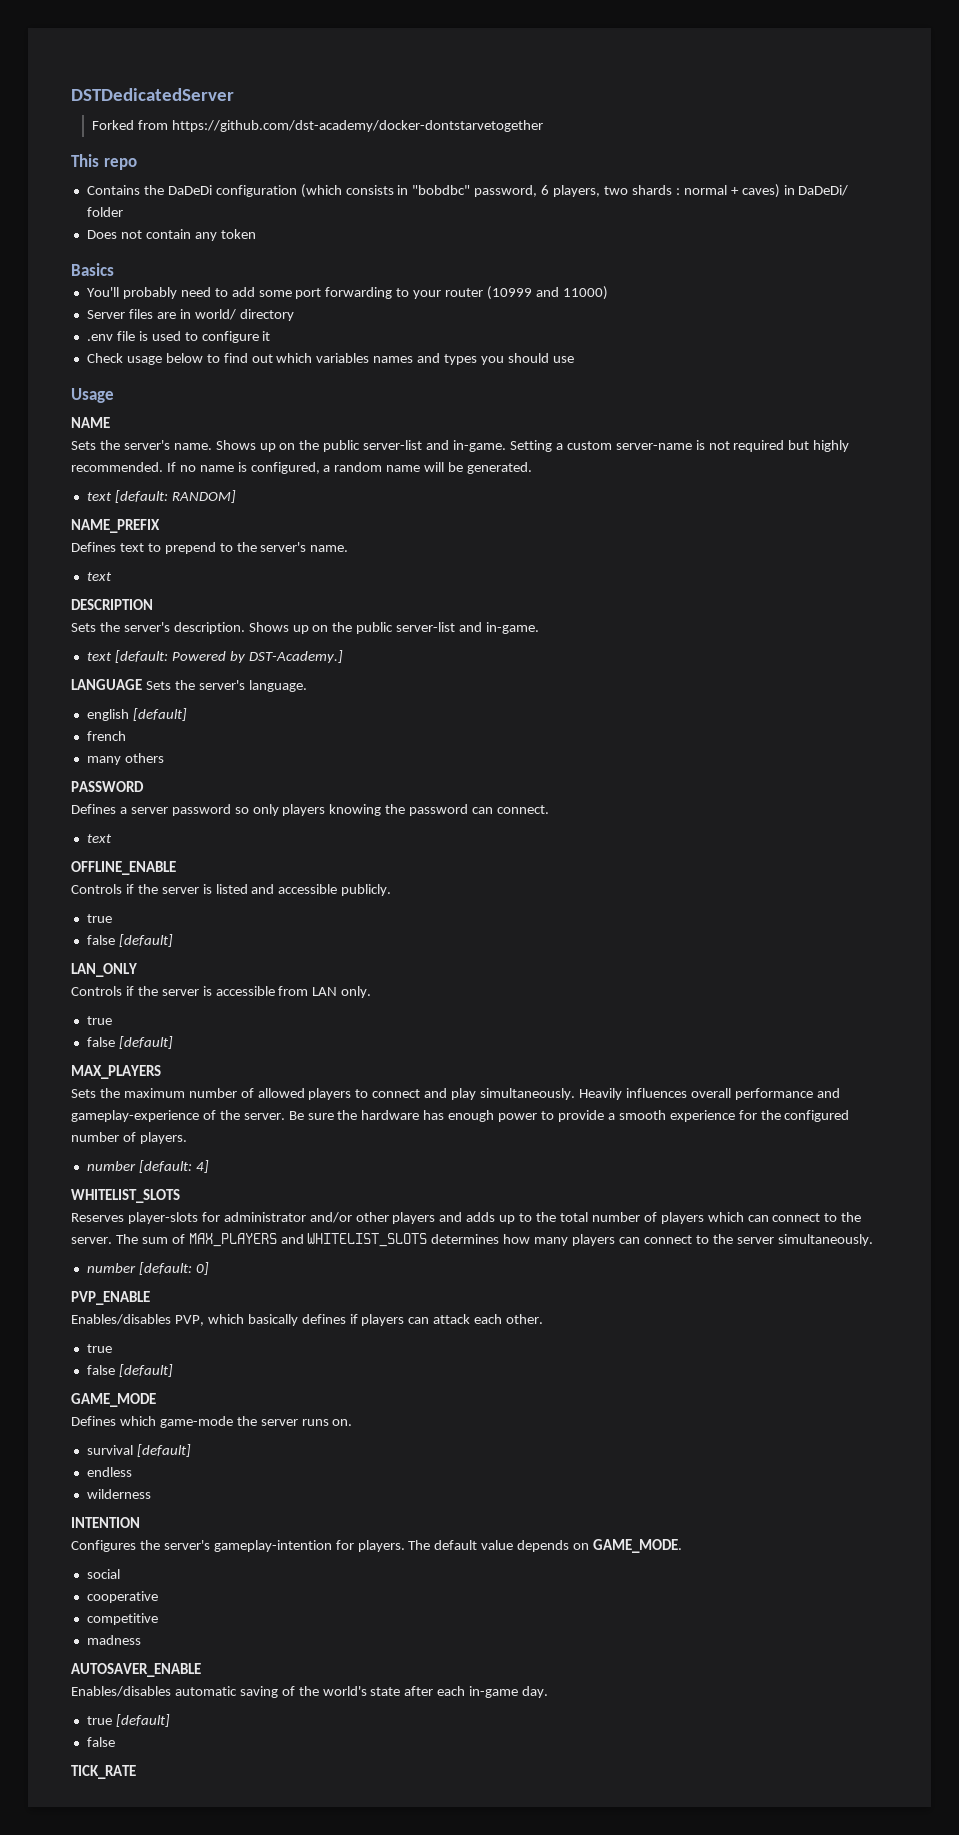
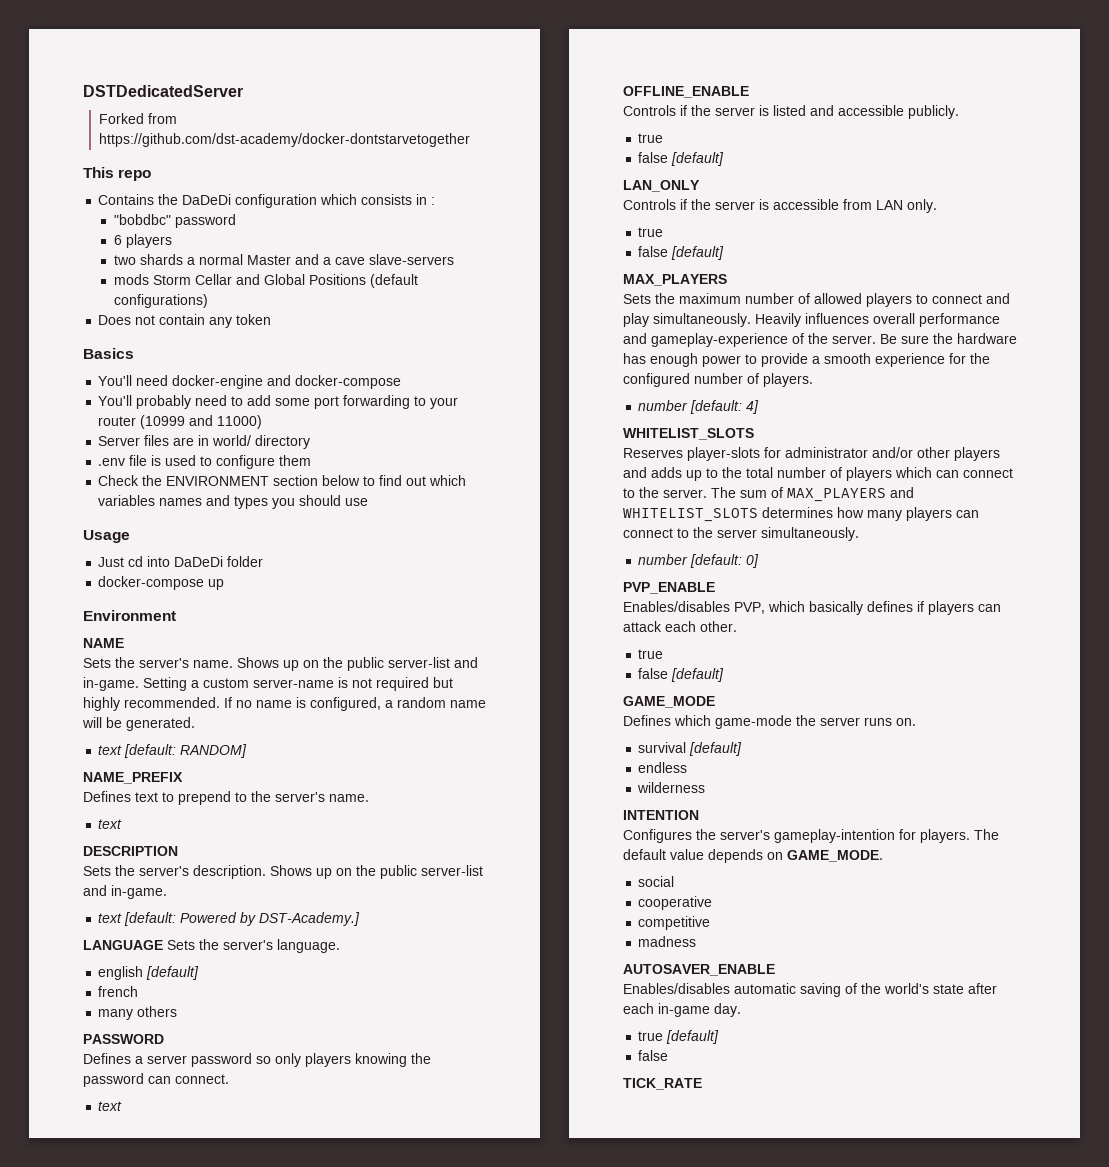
[300,184,342,198] (which -> [320,194,358,205] which
[412,184,849,198] [86,207,123,217] "bobdbc" password, 6 players, two shards : normal + caves) in DaDeDi/ folder -> [431,197,436,205] [114,214,237,228] [114,234,173,248] [114,254,455,265] [114,274,419,288] [114,294,209,308] : // "bobdbc" password // 6 players // two shards a normal Master and a cave slave-servers // mods Storm Cellar and Global Positions (default configurations)
(114, 269) none -> [98,375,402,389] // You'll need docker-engine and docker-compose
[262,331,271,341] it -> [279,455,312,466] them
[126,356,162,365] usage -> [142,475,319,486] the ENVIRONMENT section
(114, 395) none -> [98,556,264,567] [98,576,225,590] [83,610,176,621] // Just cd into DaDeDi folder // docker-compose up // Environment

